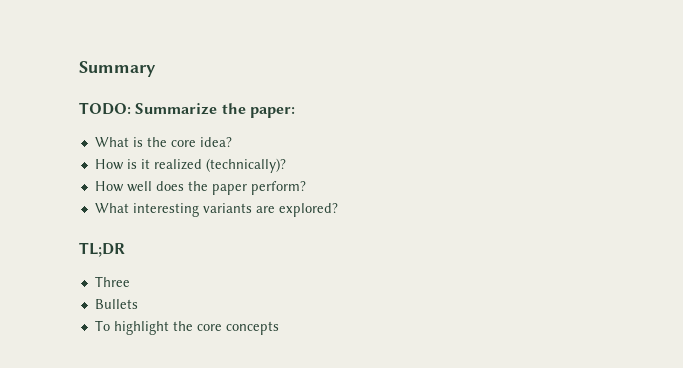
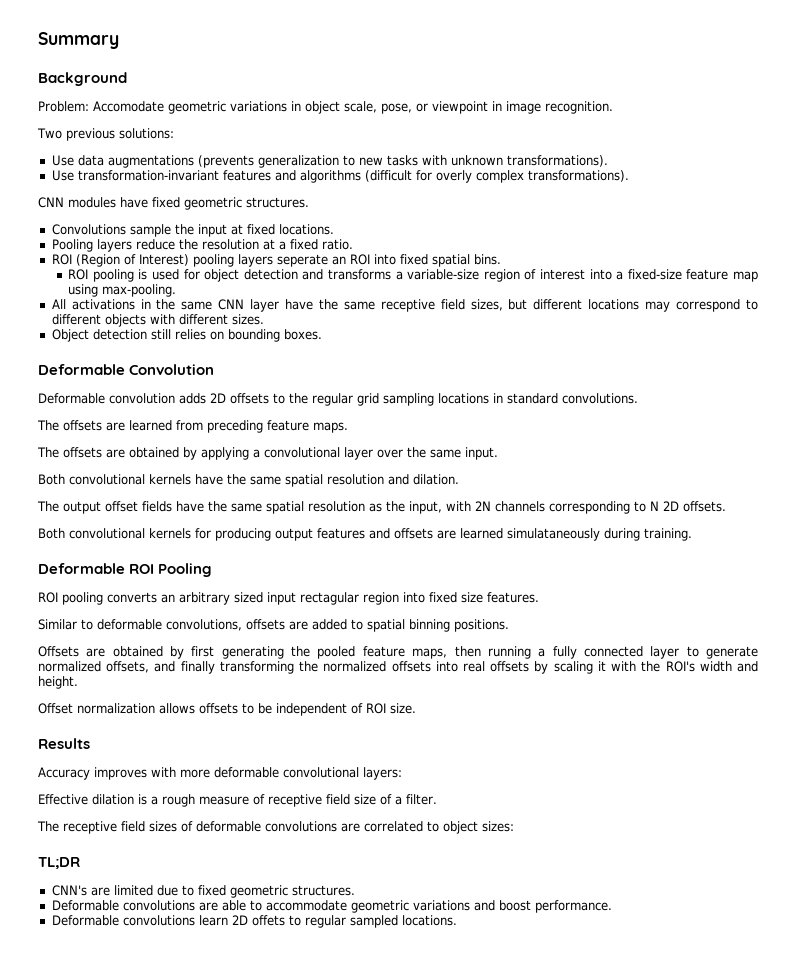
[79,102,295,118] [94,137,232,147] [94,158,286,173] [94,181,306,195] [94,203,338,217] [79,242,125,257] [94,276,130,287] [94,299,138,309] [94,320,279,335] TODO: Summarize the paper: // What is the core idea? // How is it realized (technically)? // How well does the paper perform? // What interesting variants are explored? // TL;DR // Three // Bullets // To highlight the core concepts -> [38,72,127,86] [38,101,613,114] [37,128,174,141] [51,155,608,168] [51,170,629,183] [38,197,309,210] [51,224,334,237] [51,239,353,252] [51,254,501,267] [68,269,759,282] [68,284,177,297] [51,299,759,312] [51,314,264,327] [51,329,322,342] [38,364,215,375] [38,393,638,406] [37,420,348,433] [37,447,498,460] [38,474,459,487] [37,501,726,514] [38,528,692,541] [38,563,213,577] [38,592,539,605] [38,619,509,632] [38,646,759,659] [38,661,758,674] [38,676,78,689] [38,703,416,716] [38,738,90,749] [38,767,402,780] [38,794,437,807] [37,821,514,834] [38,857,80,869] [51,885,355,898] [51,900,612,913] [51,915,457,928] Background // Problem: Accomodate geometric variations in object scale, pose, or viewpoint in image recognition. // Two previous solutions: // Use data augmentations (prevents generalization to new tasks with unknown transformations). // Use transformation-invariant features and algorithms (difficult for overly complex transformations). // CNN modules have fixed geometric structures. // Convolutions sample the input at fixed locations. // Pooling layers reduce the resolution at a fixed ratio. // ROI (Region of Interest) pooling layers seperate an ROI into fixed spatial bins. // ROI pooling is used for object detection and transforms a variable-size region of interest into a fixed-size feature map using max-pooling. // All activations in the same CNN layer have the same receptive field sizes, but different locations may correspond to different objects with different sizes. // Object detection still relies on bounding boxes. // Deformable Convolution // Deformable convolution adds 2D offsets to the regular grid sampling locations in standard convolutions. // The offsets are learned from preceding feature maps. // The offsets are obtained by applying a convolutional layer over the same input. // Both convolutional kernels have the same spatial resolution and dilation. // The output offset fields have the same spatial resolution as the input, with 2N channels corresponding to N 2D offsets. // Both convolutional kernels for producing output features and offsets are learned simulataneously during training. // Deformable ROI Pooling // ROI pooling converts an arbitrary sized input rectagular region into fixed size features. // Similar to deformable convolutions, offsets are added to spatial binning positions. // Offsets are obtained by first generating the pooled feature maps, then running a fully connected layer to generate normalized offsets, and finally transforming the normalized offsets into real offsets by scaling it with the ROI's width and height. // Offset normalization allows offsets to be independent of ROI size. // Results // Accuracy improves with more deformable convolutional layers: // Effective dilation is a rough measure of receptive field size of a filter. // The receptive field sizes of deformable convolutions are correlated to object sizes: // TL;DR // CNN's are limited due to fixed geometric structures. // Deformable convolutions are able to accommodate geometric variations and boost performance. // Deformable convolutions learn 2D offets to regular sampled locations.

